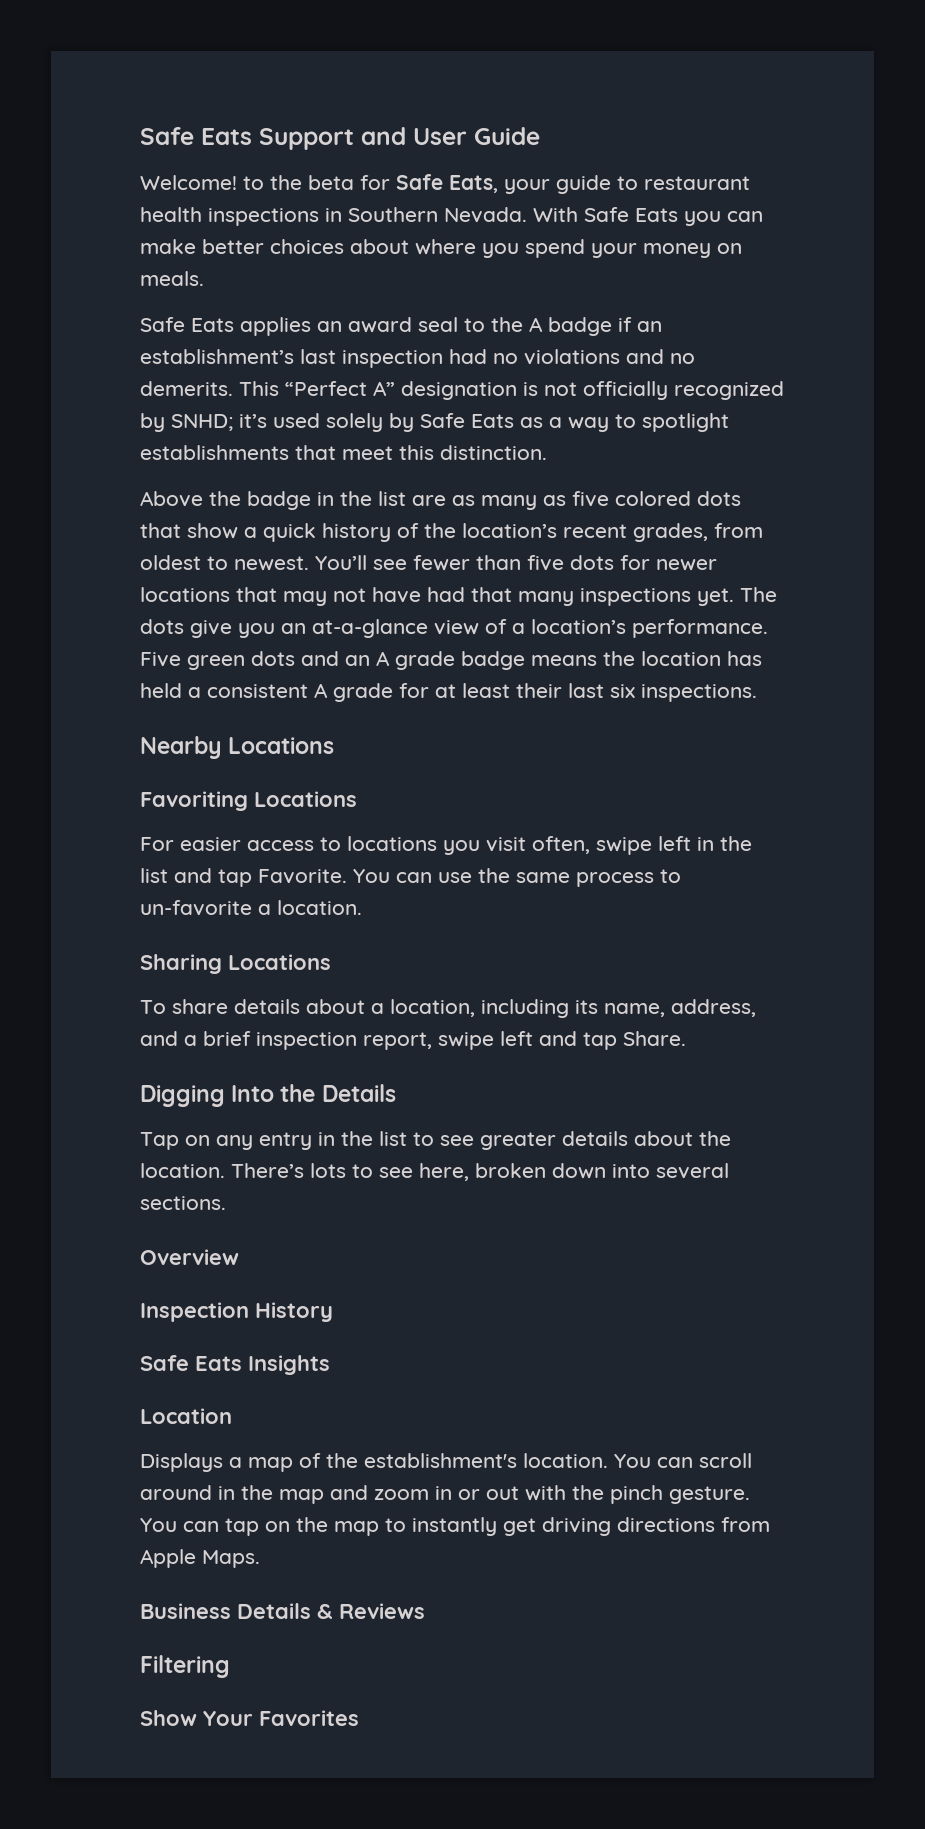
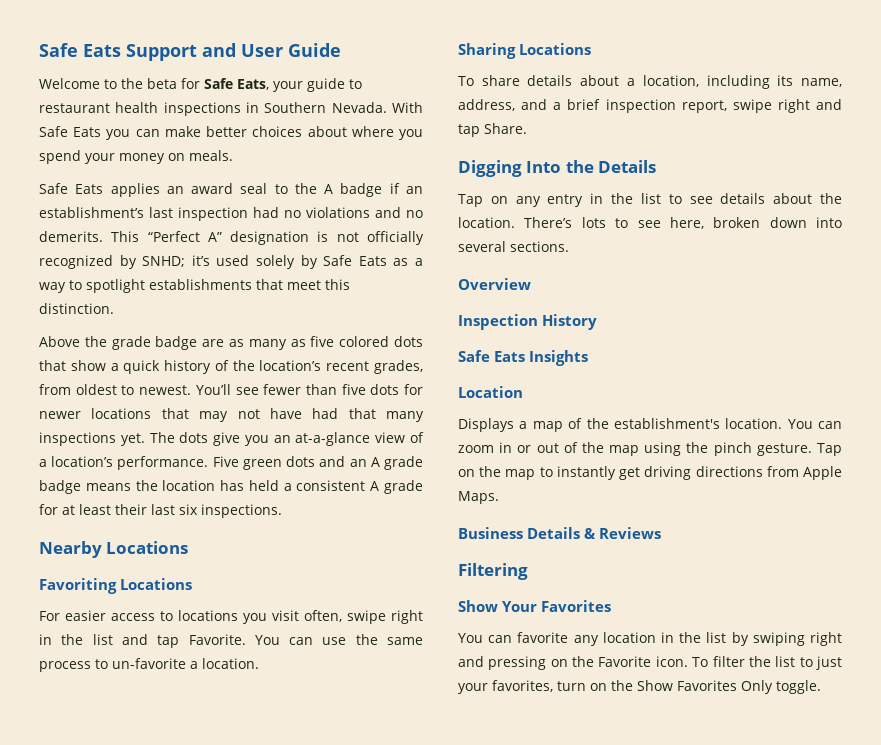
[140,175,237,190] Welcome! -> [39,78,100,89] Welcome
[247,491,406,510] badge in the list -> [111,336,198,350] grade badge
[658,836,691,851] left -> [391,610,423,624] right
[500,1031,533,1046] left -> [777,99,810,113] right
[480,1132,556,1150] greater -> (713, 200) none
[699,1453,752,1468] [140,1485,750,1504] [140,1518,259,1536] scroll around in the map and zoom in or out with the pinch gesture. You can tap -> [458,442,843,456] zoom in or out of the map using the pinch gesture. Tap
(359, 1718) none -> [458,632,842,646] [458,656,842,670] [458,680,821,694] // You can favorite any location in the list by swiping right and pressing on the Favorite icon. To filter the list to just your favorites, turn on the Show Favorites Only toggle.

